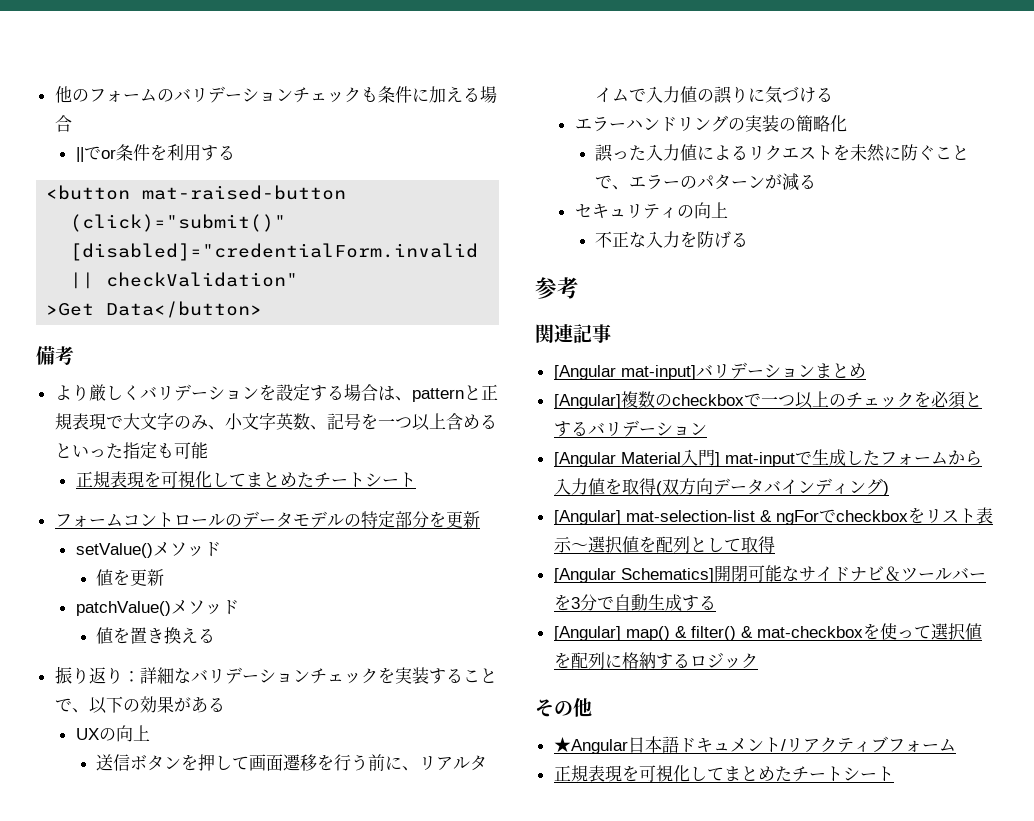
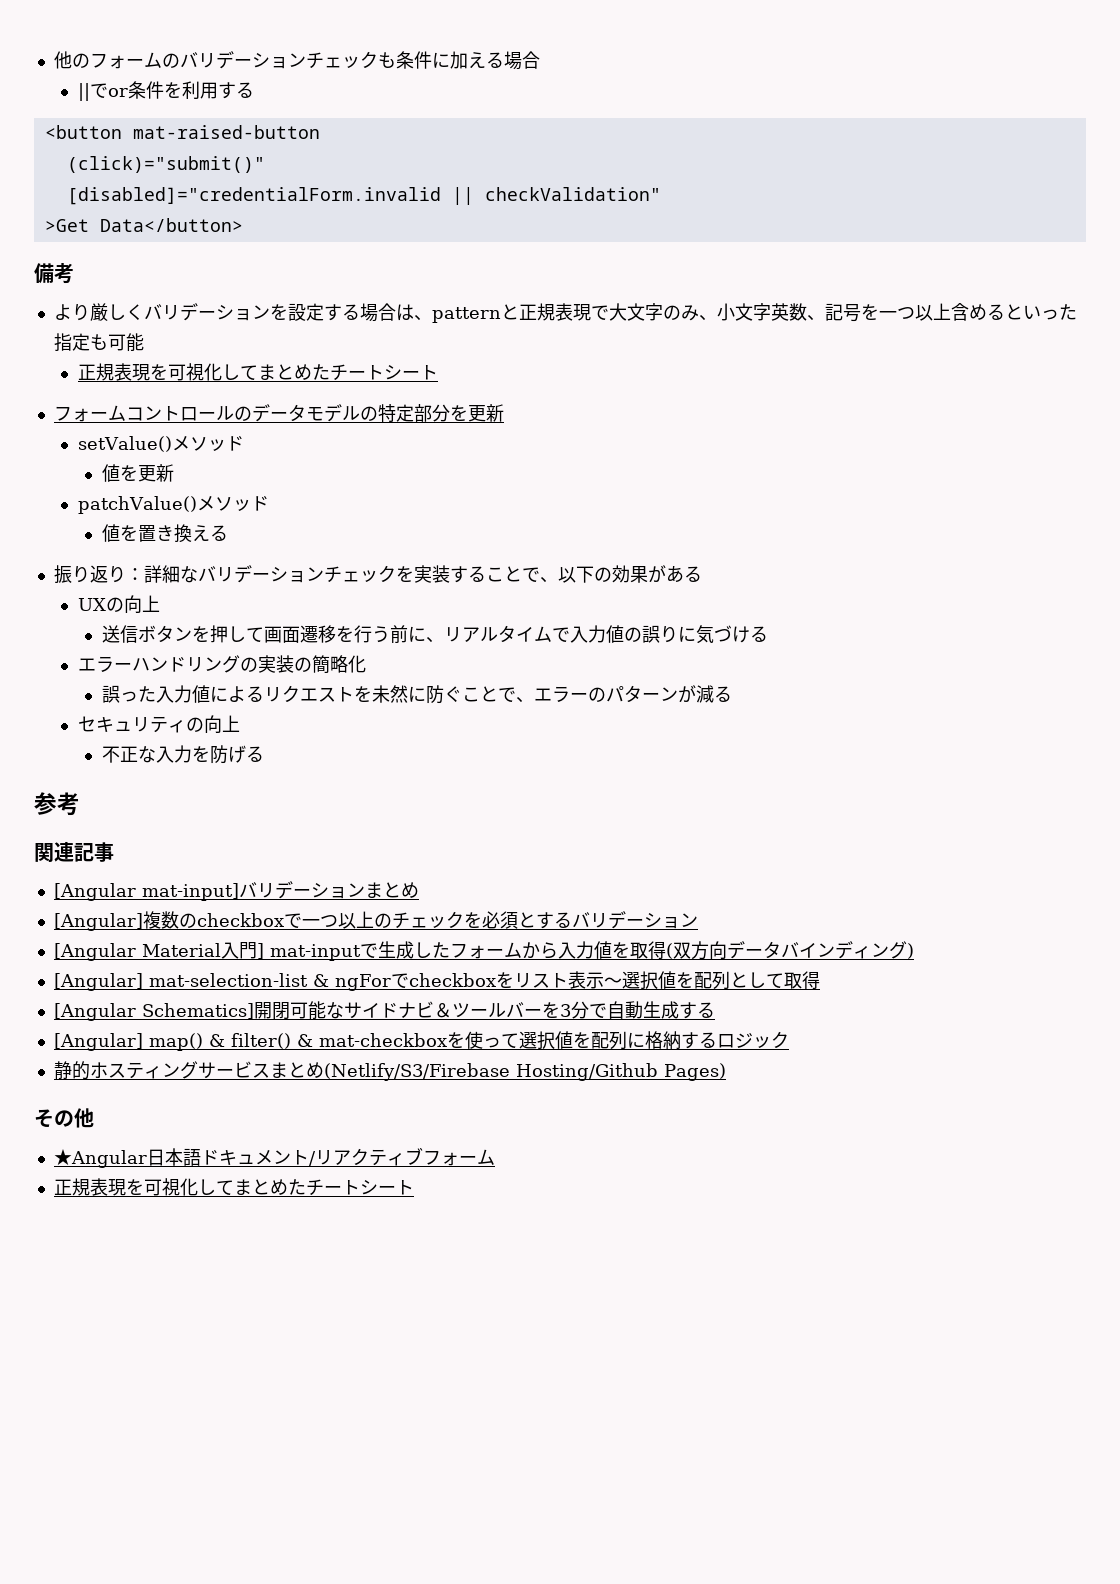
(758, 661) none -> [53,1061,726,1081] // 静的ホスティングサービスまとめ(Netlify/S3/Firebase Hosting/Github Pages)

